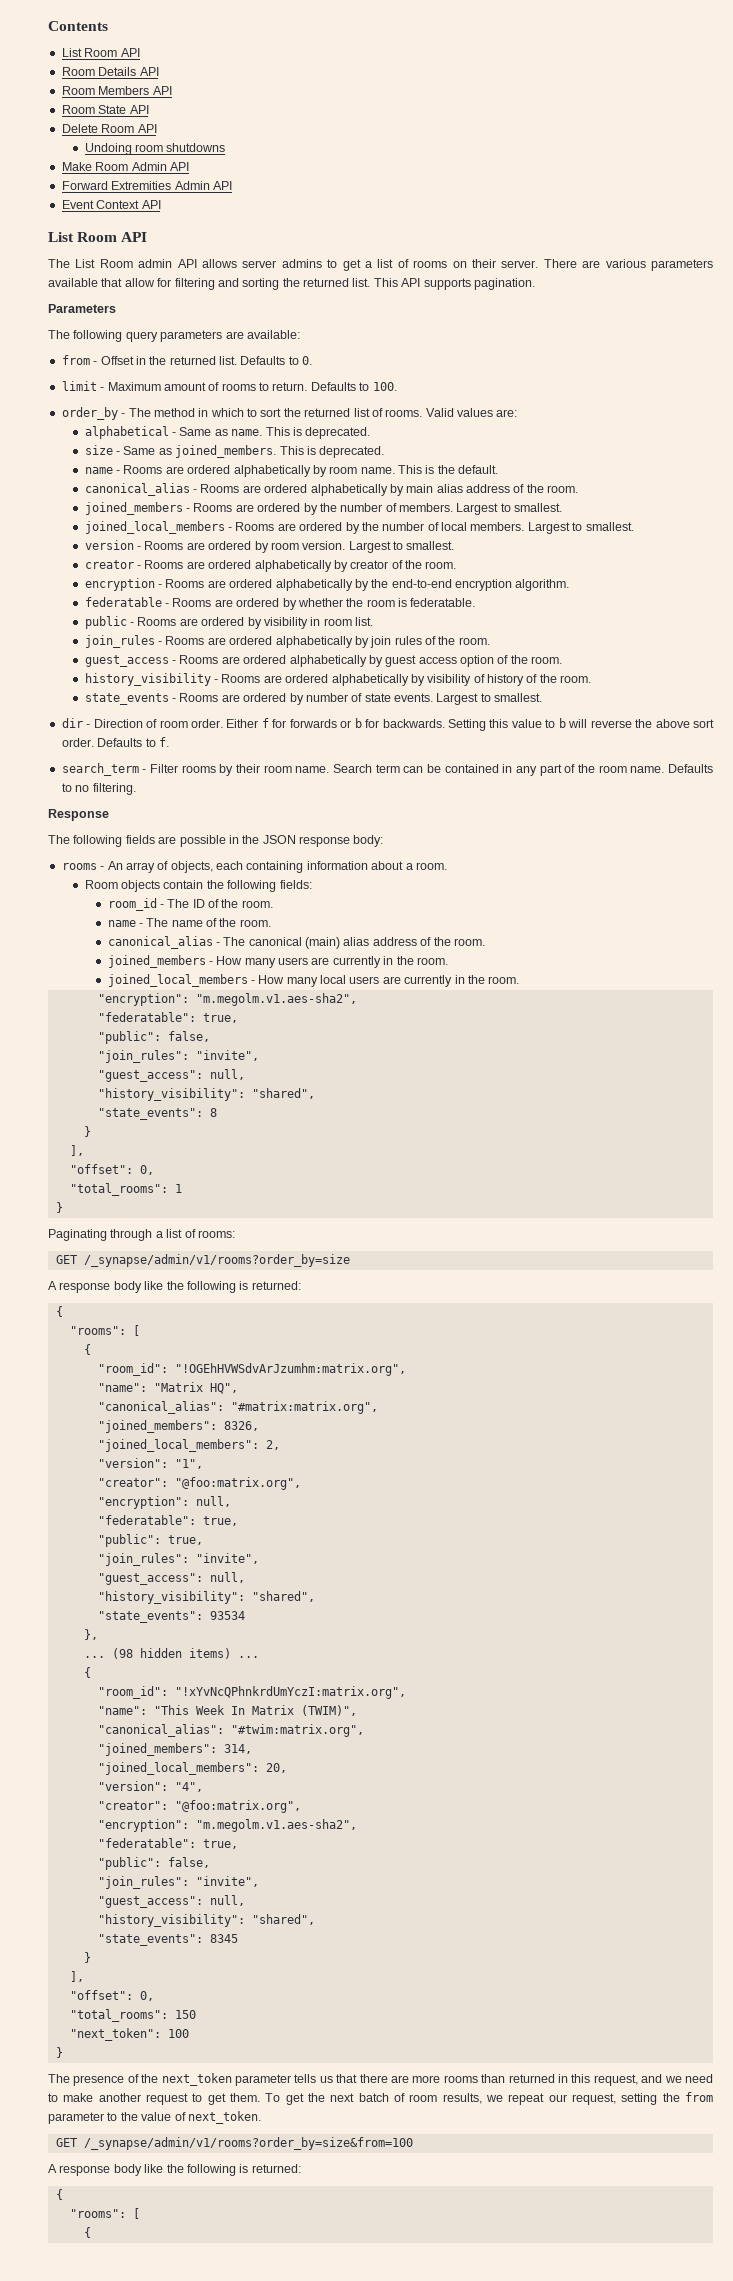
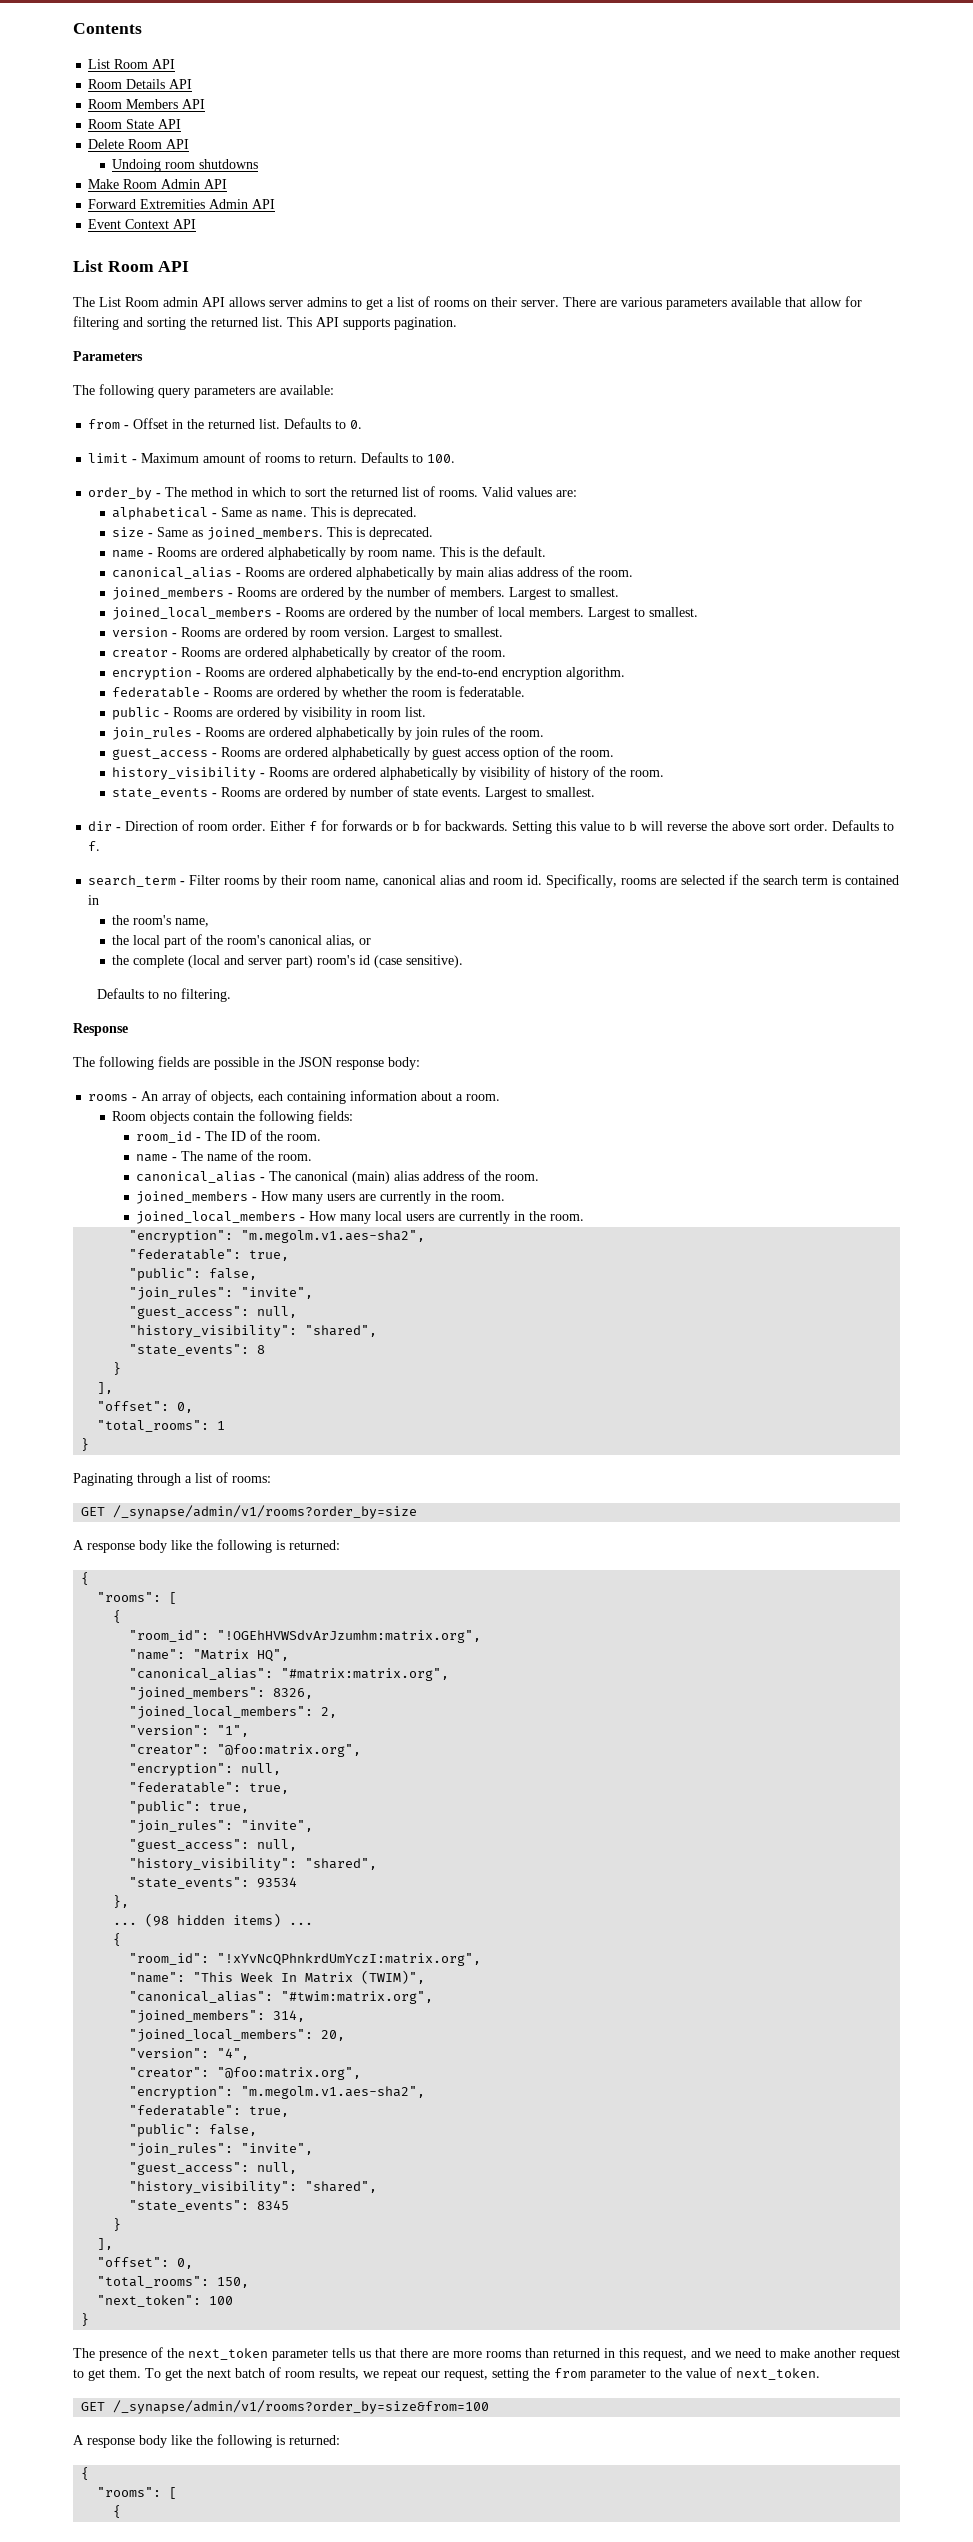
[295,764,665,776] name. Search term can be contained in any part of the room name. -> [345,874,900,888] [88,895,100,905] [112,915,210,927] [112,934,372,948] [112,955,464,968] name, canonical alias and room id. Specifically, rooms are selected if the search term is contained in // the room's name, // the local part of the room's canonical alias, or // the complete (local and server part) room's id (case sensitive). //
[174,2010,196,2019] 150 -> [217,2277,250,2288] 150,

